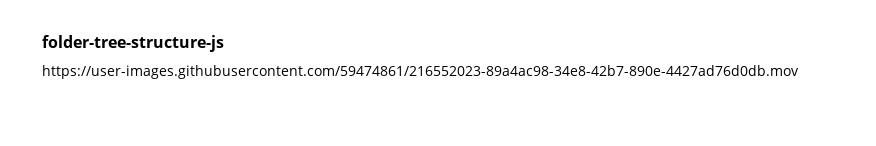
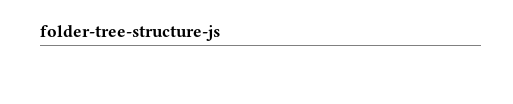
[42,65,799,79] // https://user-images.githubusercontent.com/59474861/216552023-89a4ac98-34e8-42b7-890e-4427ad76d0db.mov -> (220, 33) none

